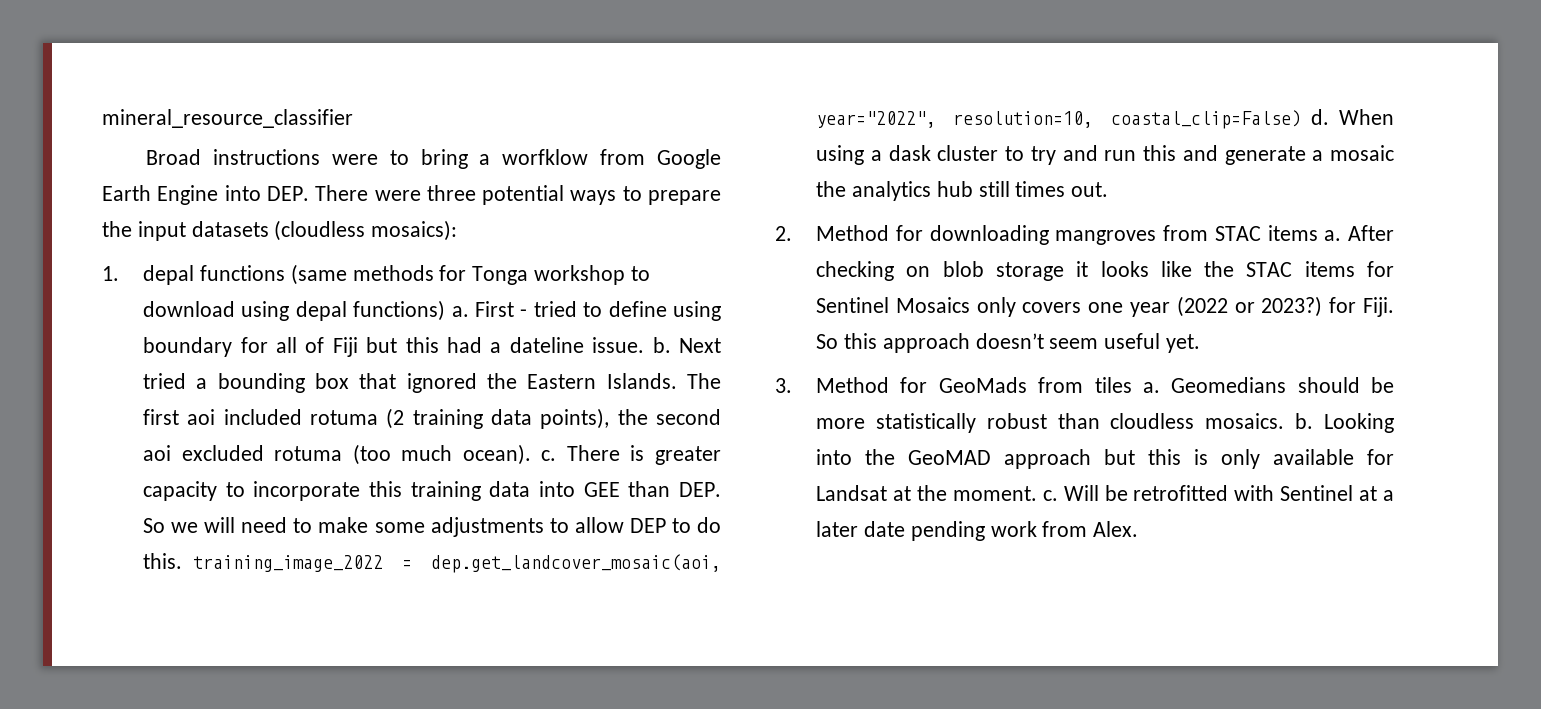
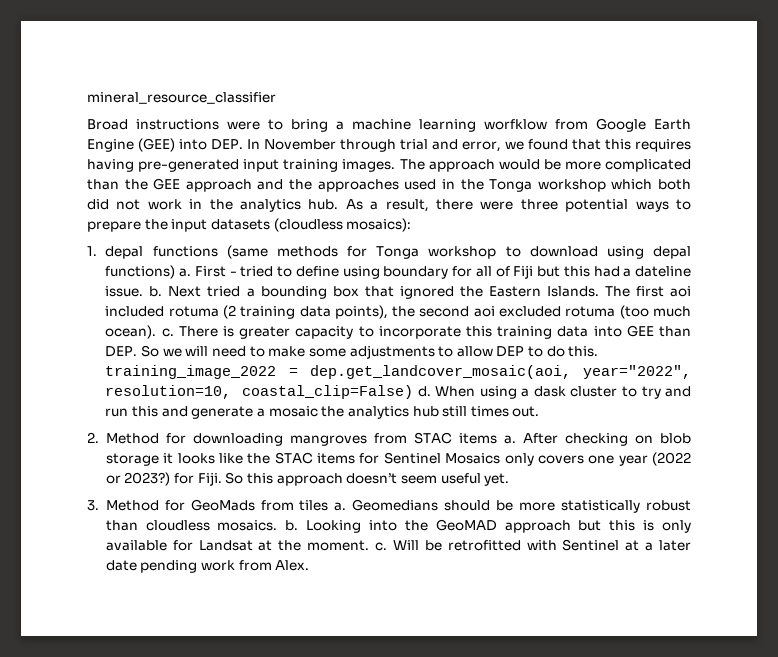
(491, 159) none -> [352,119,476,132] machine learning
(219, 195) none -> [138,138,175,152] (GEE)
[315,185,369,201] There -> [247,139,691,152] [87,159,692,172] [87,178,692,192] [87,199,473,212] In November through trial and error, we found that this requires having pre-generated input training images. The approach would be more complicated than the GEE approach and the approaches used in the Tonga workshop which both did not work in the analytics hub. As a result, there

